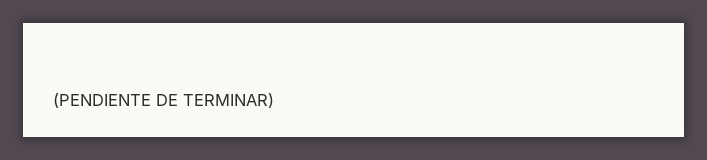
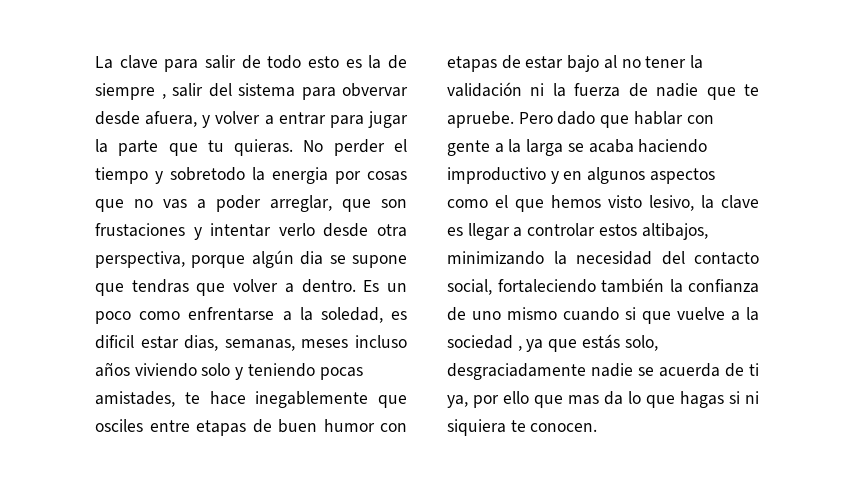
[53,93,274,108] (PENDIENTE DE TERMINAR) -> [95,55,407,72] [95,83,408,100] [95,111,408,128] [95,139,407,156] [95,167,407,184] [95,195,407,212] [95,223,407,240] [95,250,407,268] [95,279,408,296] [95,307,407,324] [95,335,407,351] [95,362,363,380] [95,391,407,408] [95,419,407,436] [447,55,704,72] [447,82,759,100] [447,111,714,128] [447,139,708,156] [447,167,715,184] [447,195,759,212] [447,223,708,240] [447,251,759,265] [447,278,759,295] [447,307,759,324] [447,334,658,352] [447,363,759,380] [447,391,759,408] [447,419,598,436] La clave para salir de todo esto es la de siempre , salir del sistema para obvervar desde afuera, y volver a entrar para jugar la parte que tu quieras. No perder el tiempo y sobretodo la energia por cosas que no vas a poder arreglar, que son frustaciones y intentar verlo desde otra perspectiva, porque algún dia se supone que tendras que volver a dentro. Es un poco como enfrentarse a la soledad, es dificil estar dias, semanas, meses incluso años viviendo solo y teniendo pocas amistades, te hace inegablemente que osciles entre etapas de buen humor con etapas de estar bajo al no tener la validación ni la fuerza de nadie que te apruebe. Pero dado que hablar con gente a la larga se acaba haciendo improductivo y en algunos aspectos como el que hemos visto lesivo, la clave es llegar a controlar estos altibajos, minimizando la necesidad del contacto social, fortaleciendo también la confianza de uno mismo cuando si que vuelve a la sociedad , ya que estás solo, desgraciadamente nadie se acuerda de ti ya, por ello que mas da lo que hagas si ni siquiera te conocen.

